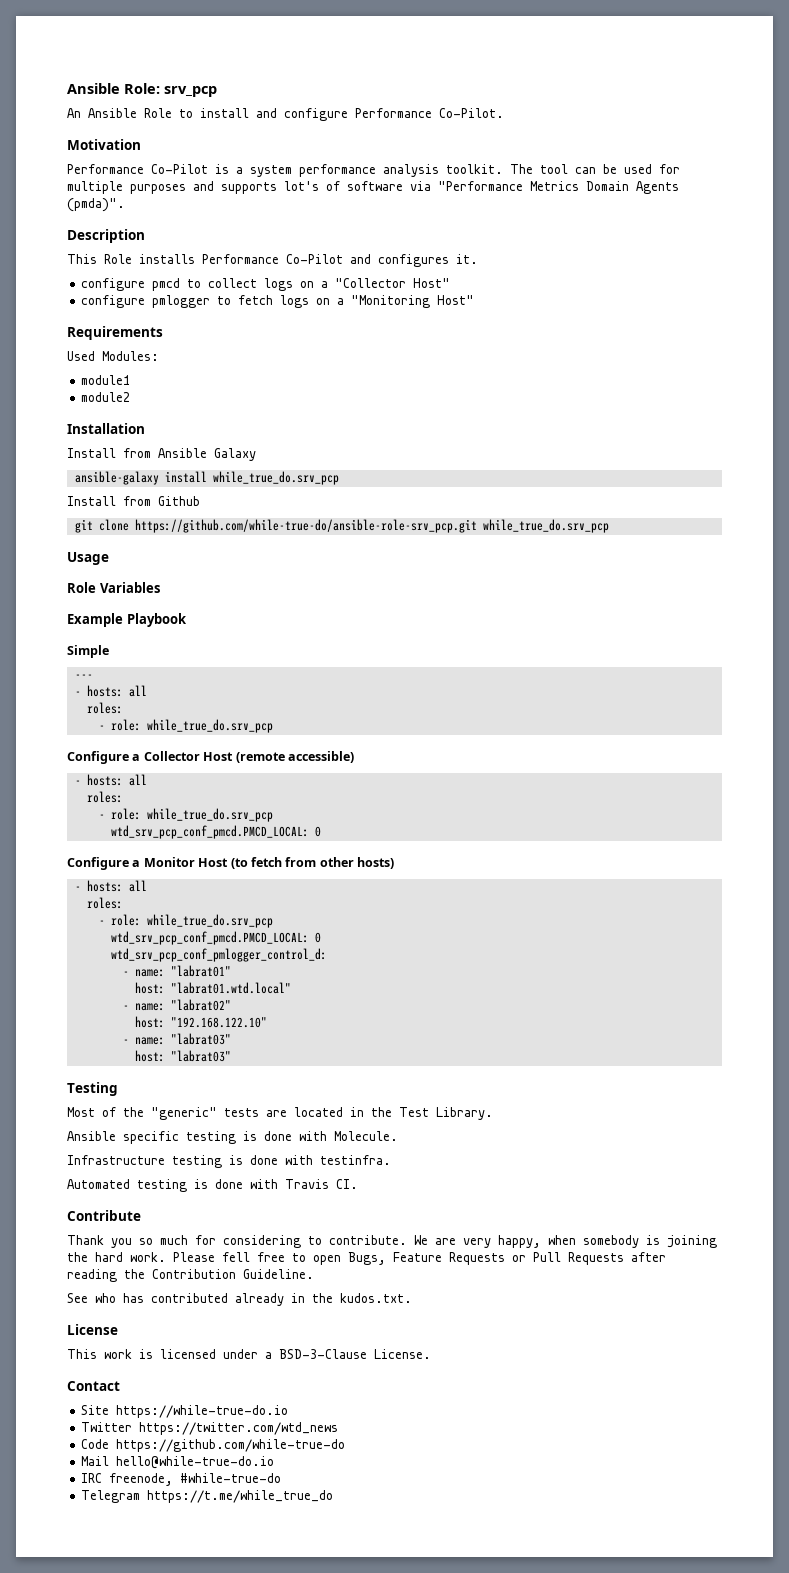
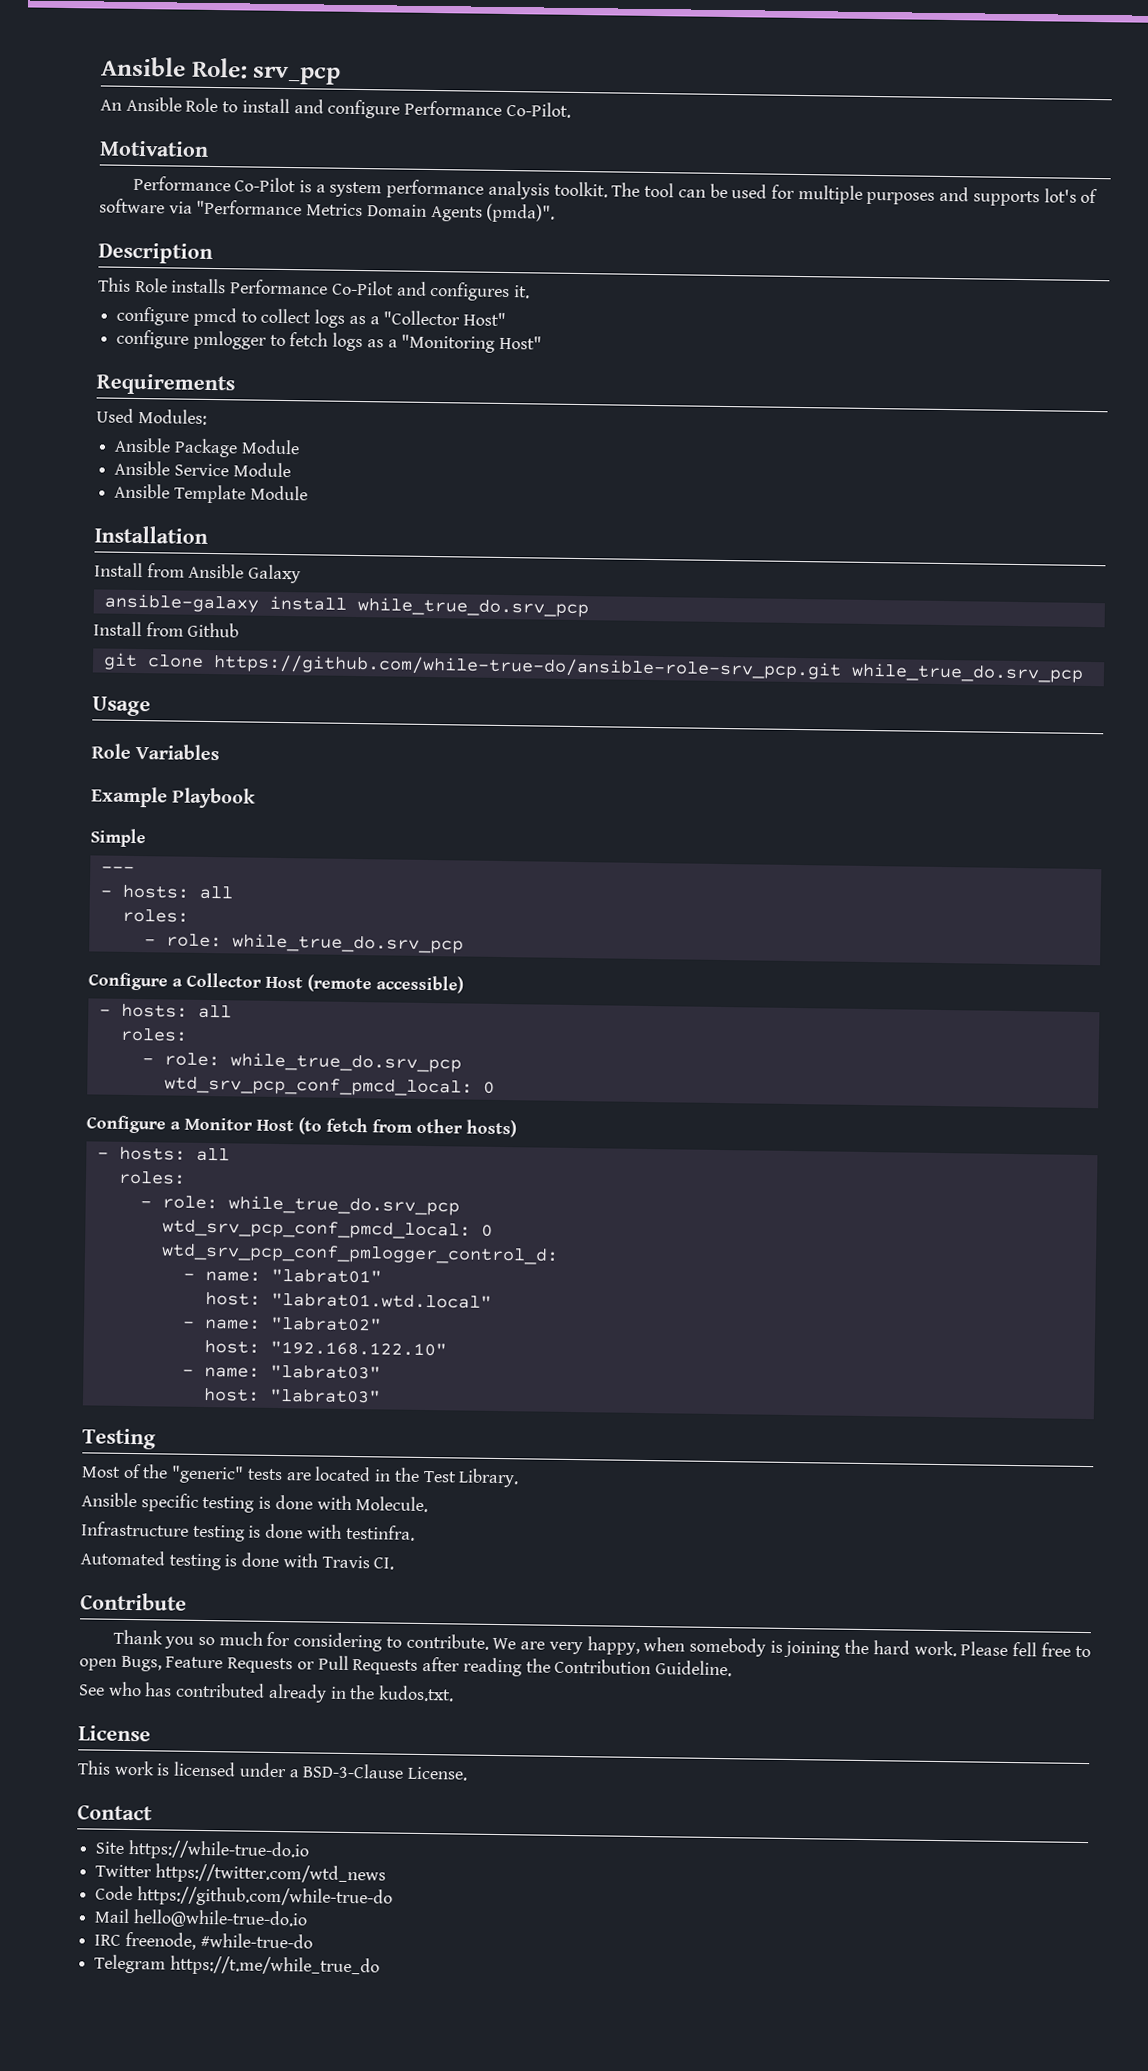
[300,281,315,288] on -> [348,315,366,325] as
[316,298,331,305] on -> [366,339,384,348] as
[81,375,131,385] [81,392,131,402] module1 // module2 -> [114,437,300,458] [114,460,291,478] [114,483,308,504] Ansible Package Module // Ansible Service Module // Ansible Template Module
[110,825,309,839] wtd_srv_pcp_conf_pmcd.PMCD_LOCAL: -> [163,1076,473,1097] wtd_srv_pcp_conf_pmcd_local:
[110,931,309,945] wtd_srv_pcp_conf_pmcd.PMCD_LOCAL: -> [161,1219,471,1240] wtd_srv_pcp_conf_pmcd_local:

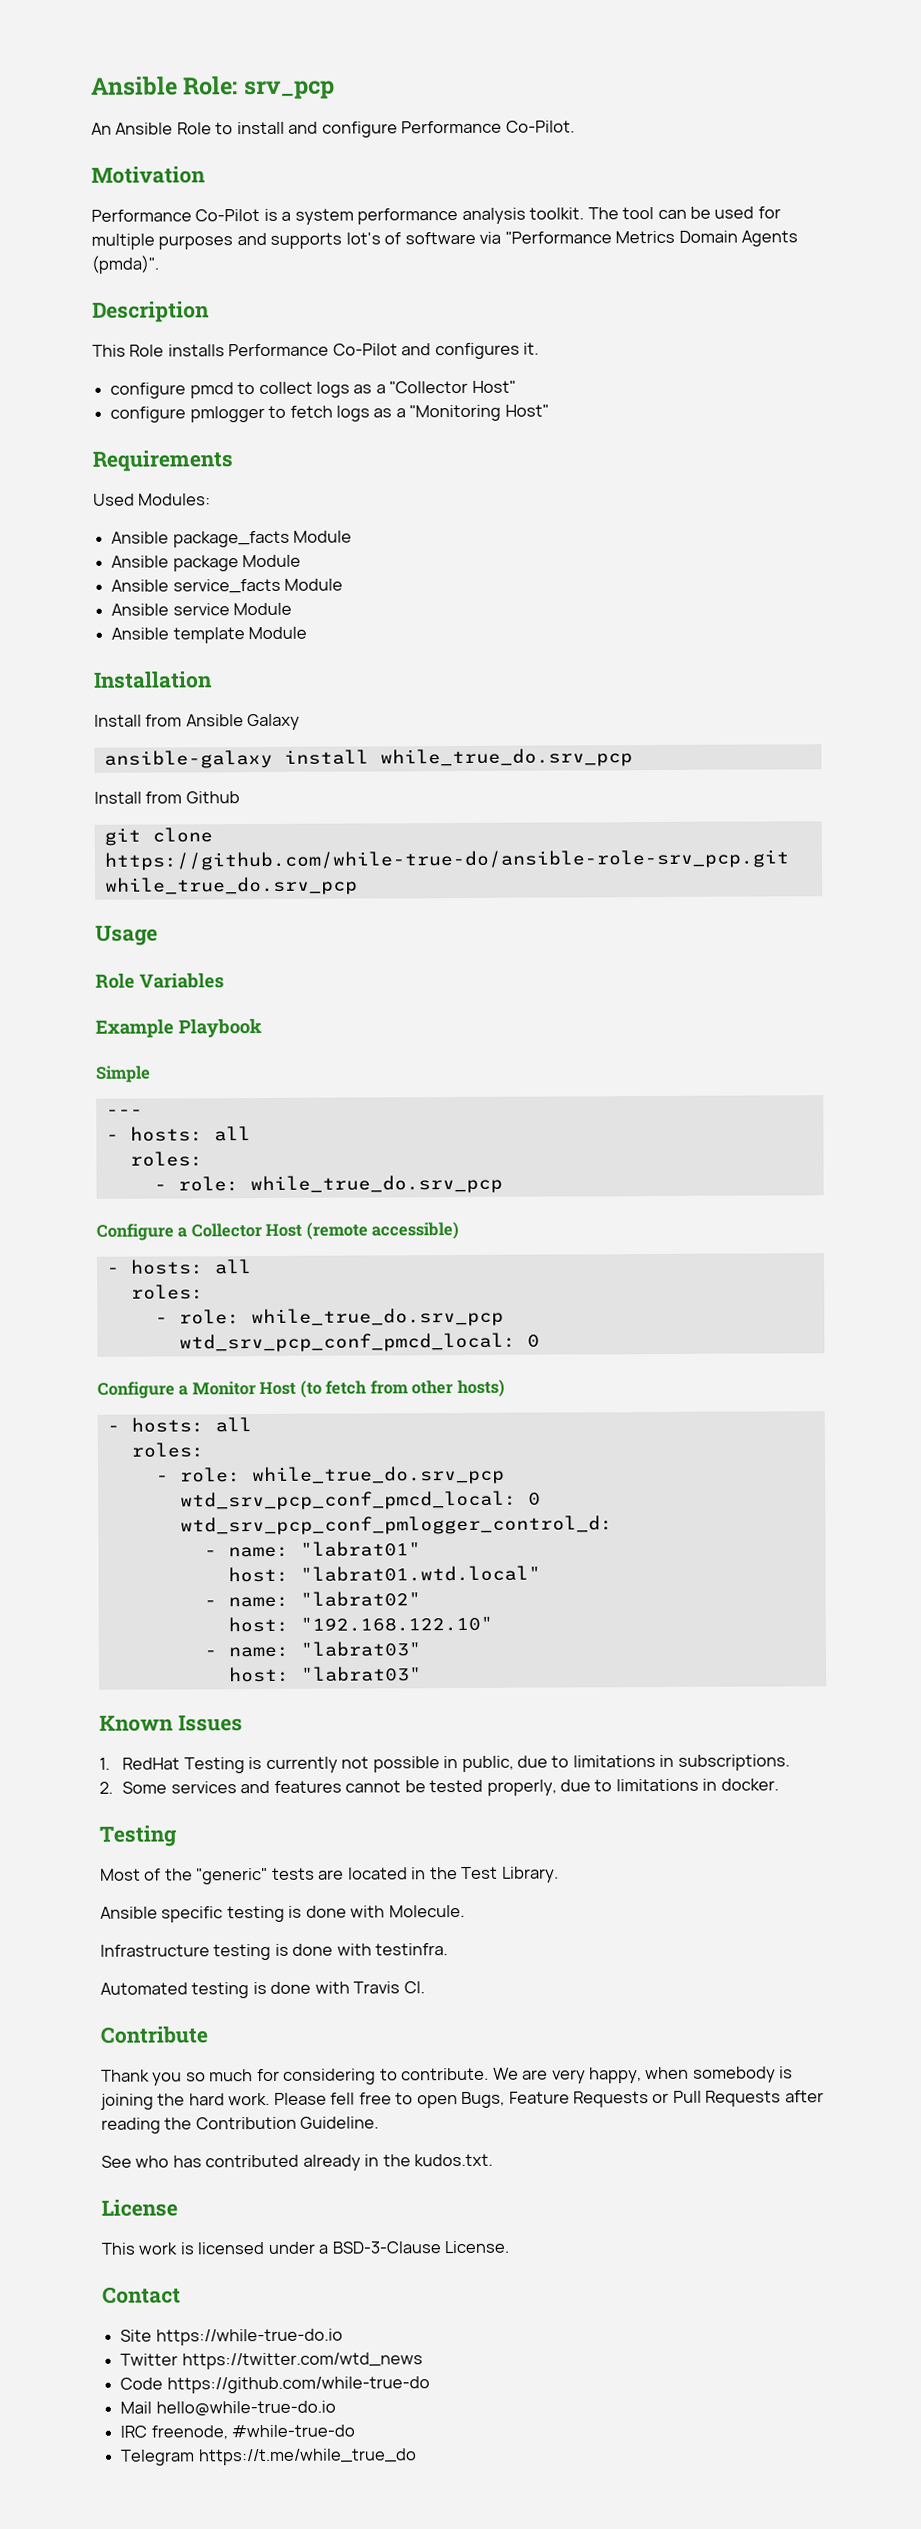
[173,438,300,458] [114,460,291,478] [114,483,246,504] Package Module // Ansible Service Module // Ansible Template -> [172,530,353,548] [111,554,302,572] [111,578,344,594] [111,602,293,616] [111,627,245,644] package_facts Module // Ansible package Module // Ansible service_facts Module // Ansible service Module // Ansible template
(381, 1396) none -> [99,1715,243,1732] [99,1754,790,1774] [99,1778,779,1796] // Known Issues // 1. RedHat Testing is currently not possible in public, due to limitations in subscriptions. // 2. Some services and features cannot be tested properly, due to limitations in docker.

